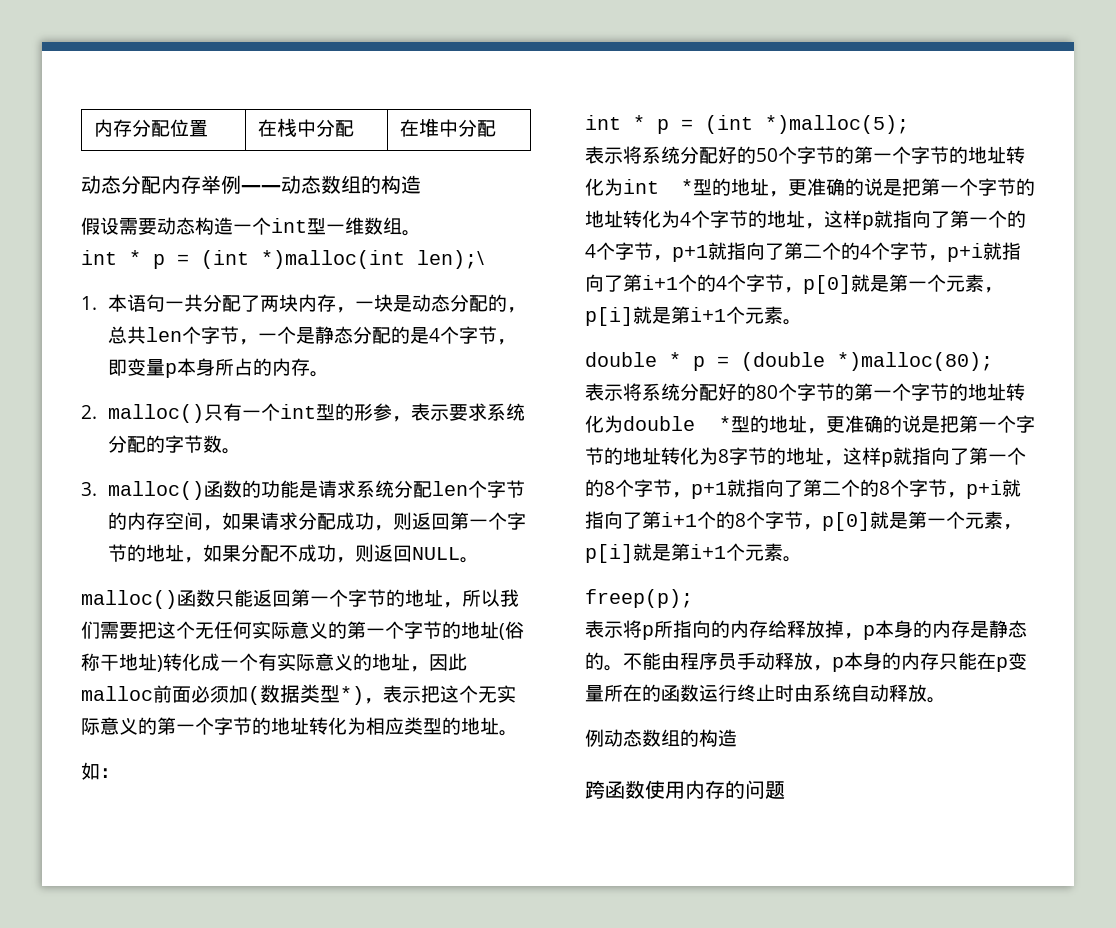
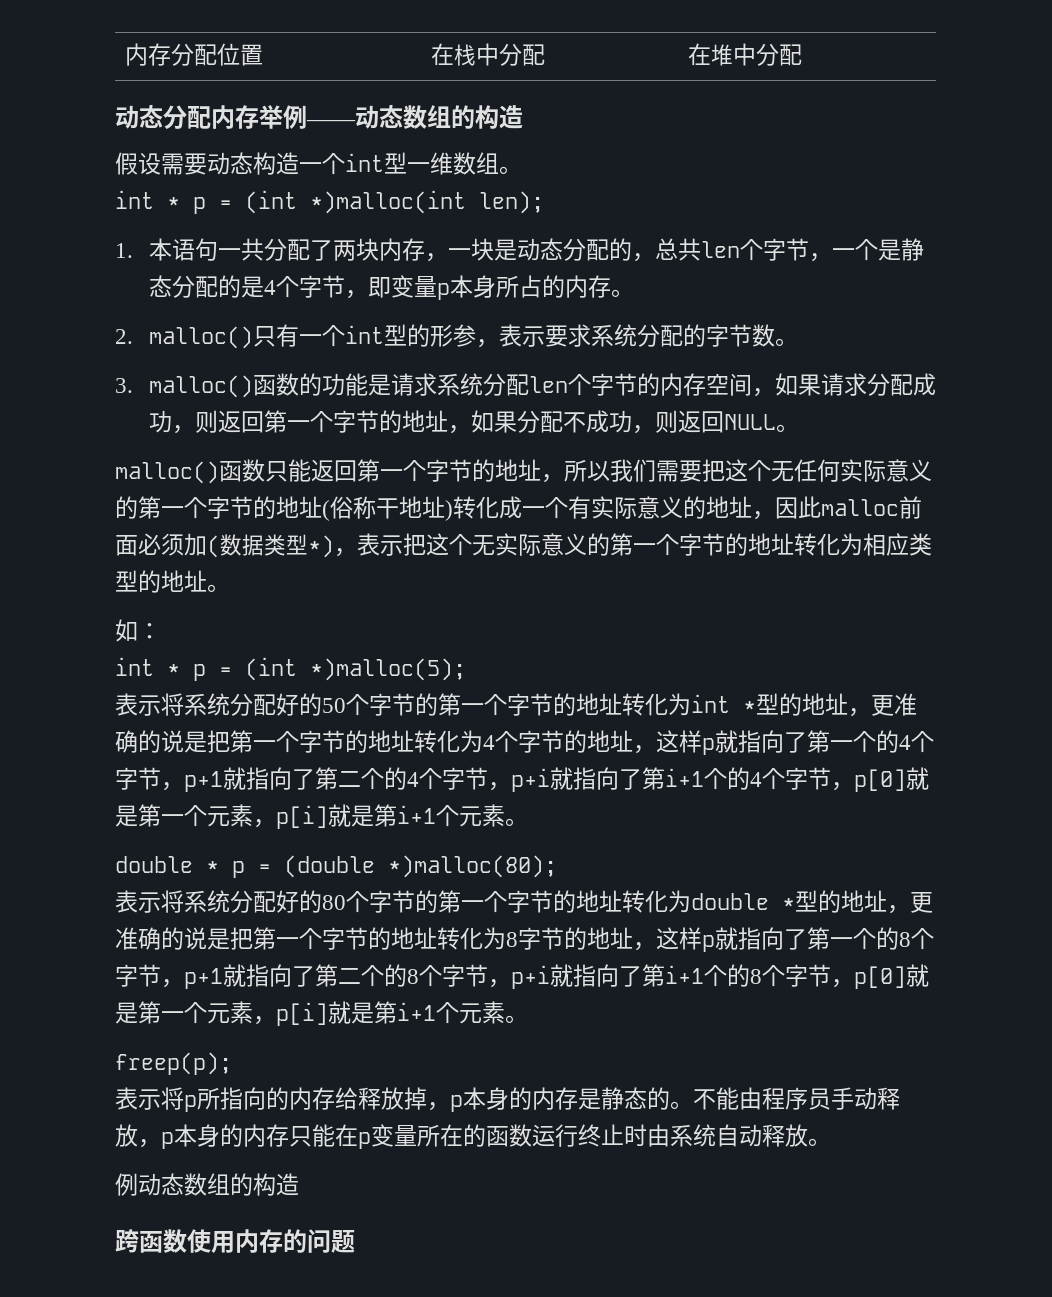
[417,250,484,269] len);\ -> [479,191,544,214] len);

